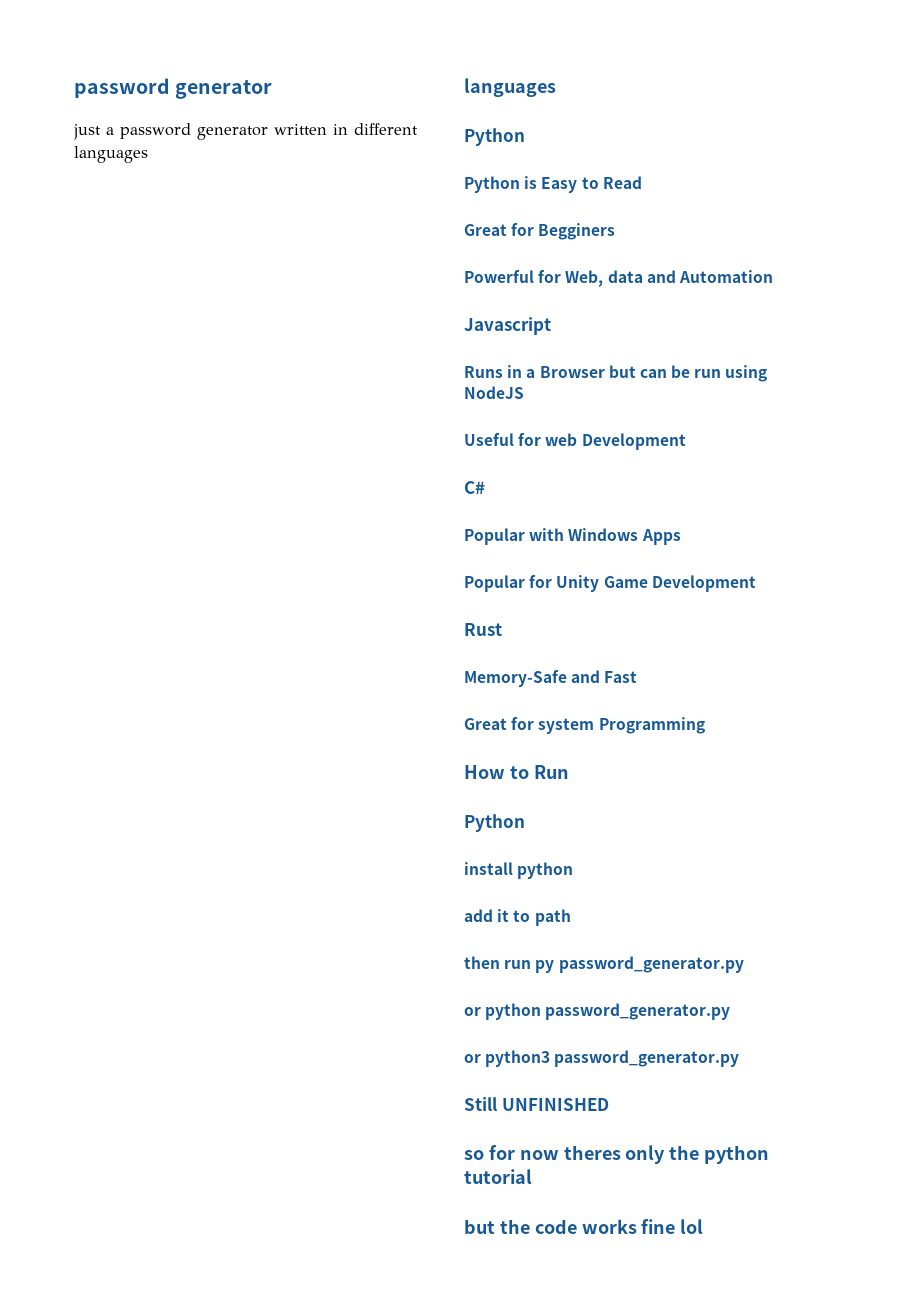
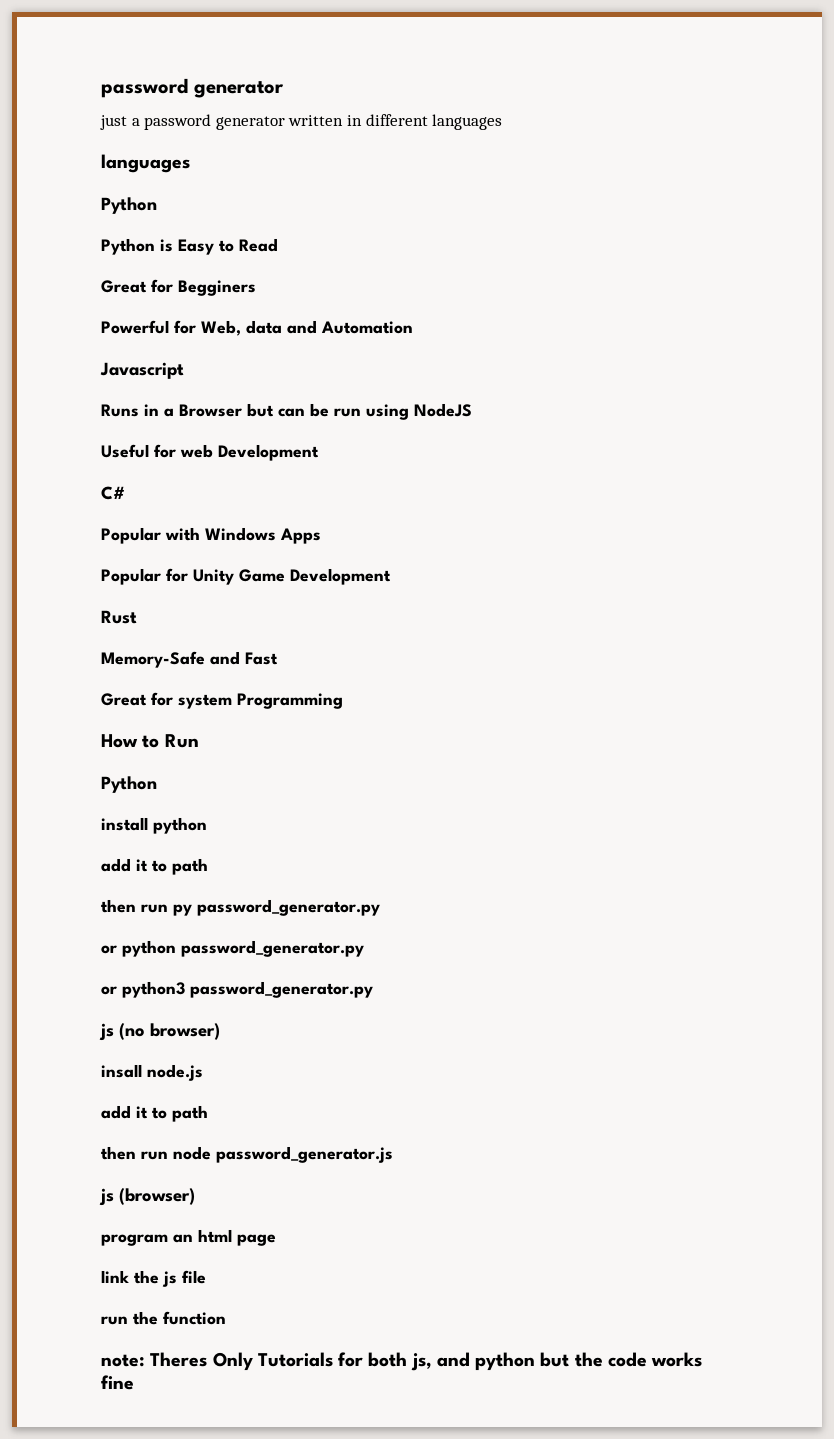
[464,1097,609,1111] [464,1145,770,1164] [464,1169,532,1184] Still UNFINISHED // so for now theres only the python tutorial // -> [99,1023,220,1041] [101,1064,203,1081] [101,1105,208,1122] [101,1146,393,1163] [99,1188,195,1206] [101,1229,276,1246] [101,1270,206,1287] [101,1311,226,1325] [101,1352,536,1371] js (no browser) // insall node.js // add it to path // then run node password_generator.js // js (browser) // program an html page // link the js file // run the function // note: Theres Only Tutorials for both js, and python
[680,1219,704,1234] lol -> (134, 1382) none

